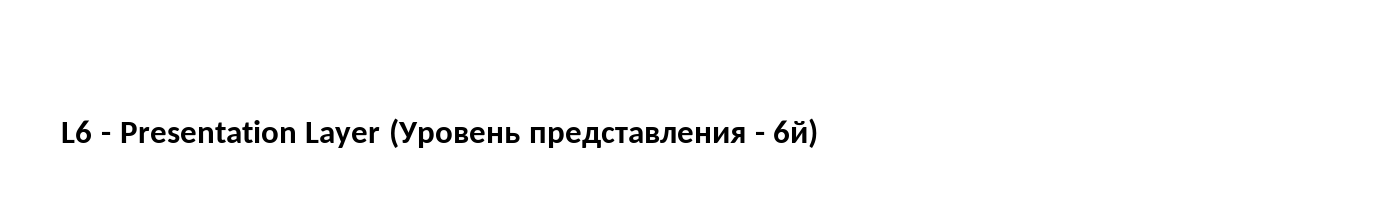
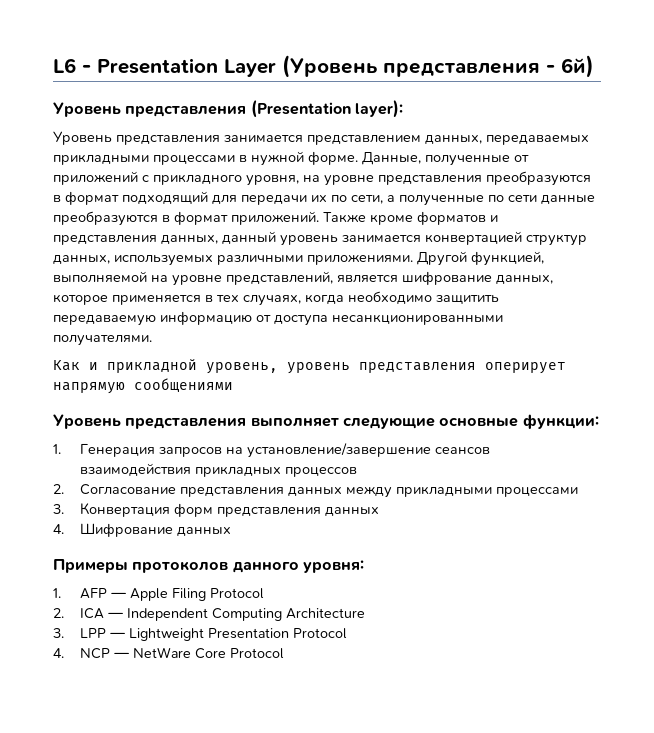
(819, 133) none -> [53,100,403,118] [53,131,589,145] [53,151,529,166] [53,171,591,186] [53,191,595,206] [53,211,498,226] [53,231,587,246] [53,251,544,266] [53,271,553,286] [53,291,499,306] [53,311,503,326] [53,335,152,346] [53,359,566,374] [53,378,233,394] [53,414,599,429] [53,443,491,458] [80,463,358,477] [53,484,579,498] [53,503,380,517] [53,523,232,537] [53,559,364,573] [53,588,265,601] [53,608,366,621] [53,628,348,641] [53,647,285,659] // Уровень представления (Presentation layer): // Уровень представления занимается представлением данных, передаваемых прикладными процессами в нужной форме. Данные, полученные от приложений с прикладного уровня, на уровне представления преобразуются в формат подходящий для передачи их по сети, а полученные по сети данные преобразуются в формат приложений. Также кроме форматов и представления данных, данный уровень занимается конвертацией структур данных, используемых различными приложениями. Другой функцией, выполняемой на уровне представлений, является шифрование данных, которое применяется в тех случаях, когда необходимо защитить передаваемую информацию от доступа несанкционированными получателями. // Как и прикладной уровень, уровень представления оперирует напрямую сообщениями // Уровень представления выполняет следующие основные функции: // 1. Генерация запросов на установление/завершение сеансов взаимодействия прикладных процессов // 2. Согласование представления данных между прикладными процессами // 3. Конвертация форм представления данных // 4. Шифрование данных // Примеры протоколов данного уровня: // 1. AFP — Apple Filing Protocol // 2. ICA — Independent Computing Architecture // 3. LPP — Lightweight Presentation Protocol // 4. NCP — NetWare Core Protocol

